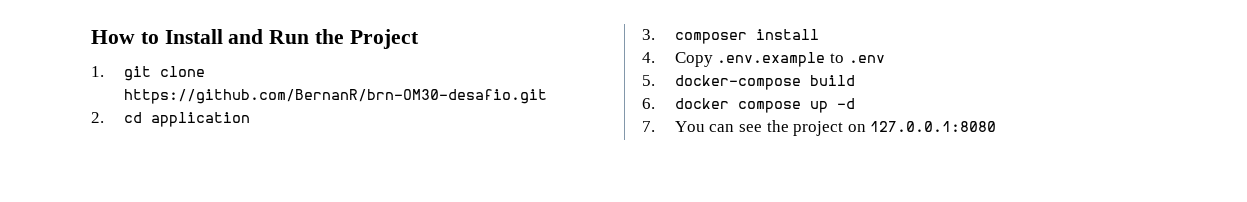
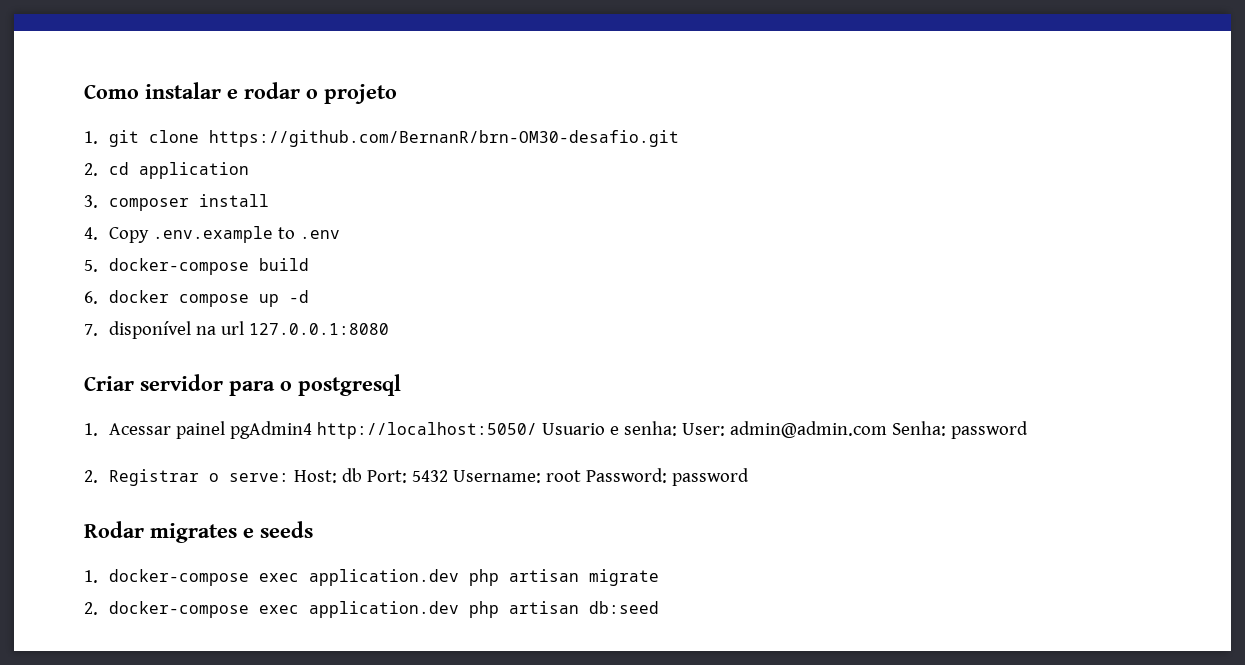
[91,29,419,49] How to Install and Run the Project -> [84,82,397,104] Como instalar e rodar o projeto
[674,120,997,136] You can see the project on 127.0.0.1:8080 -> [108,321,389,339] [84,374,401,396] [84,421,1028,439] [84,468,749,486] [84,521,313,543] [84,569,659,586] [84,601,659,618] disponível na url 127.0.0.1:8080 // Criar servidor para o postgresql // 1. Acessar painel pgAdmin4 http://localhost:5050/ Usuario e senha: User: admin@admin.com Senha: password // 2. Registrar o serve: Host: db Port: 5432 Username: root Password: password // Rodar migrates e seeds // 1. docker-compose exec application.dev php artisan migrate // 2. docker-compose exec application.dev php artisan db:seed

